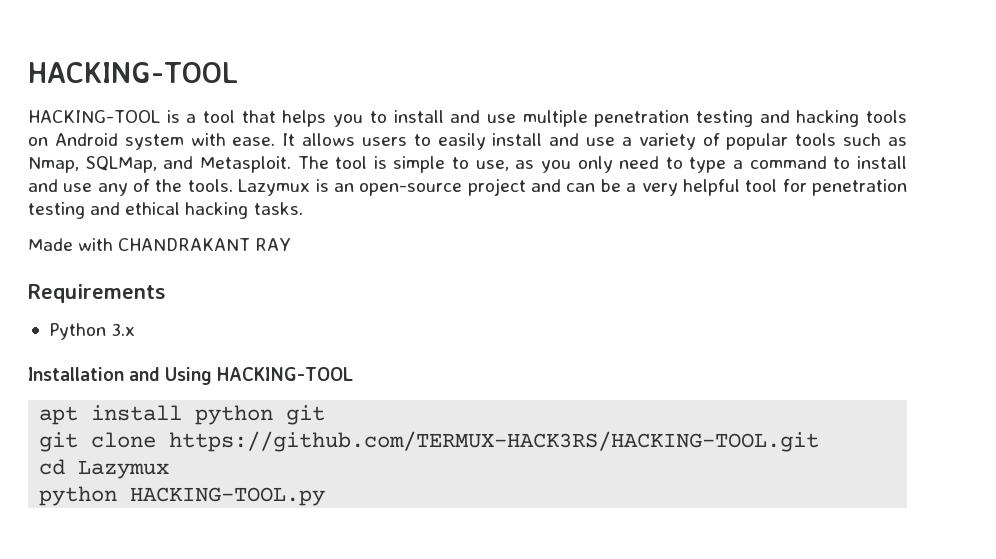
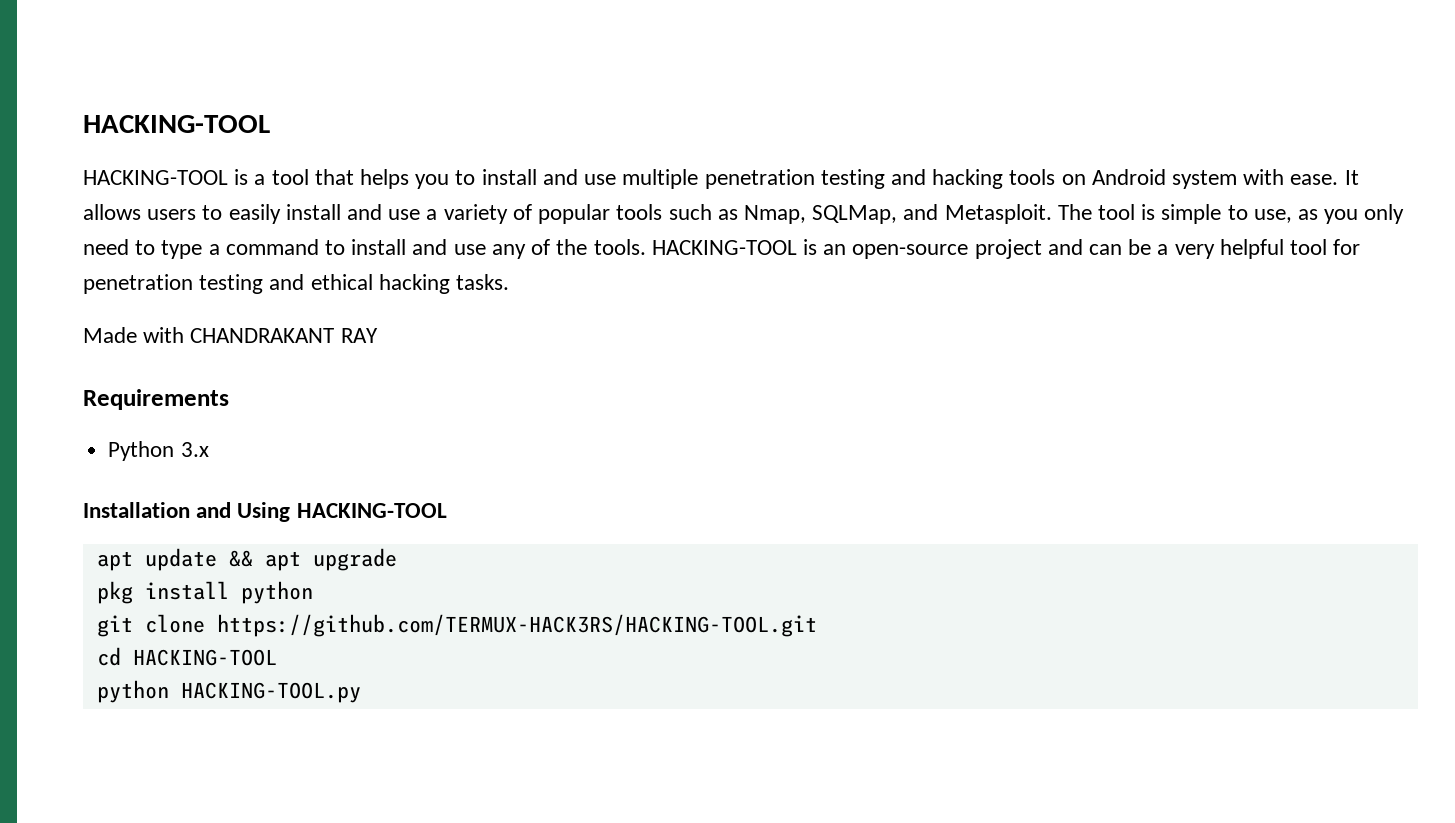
[238,179,311,196] Lazymux -> [651,240,797,255] HACKING-TOOL
(79, 415) none -> [144,548,397,571] [96,581,133,604] update && apt upgrade // pkg
[286,405,326,425] git -> (313, 592) none
[78,460,170,479] Lazymux -> [132,649,277,666] HACKING-TOOL

